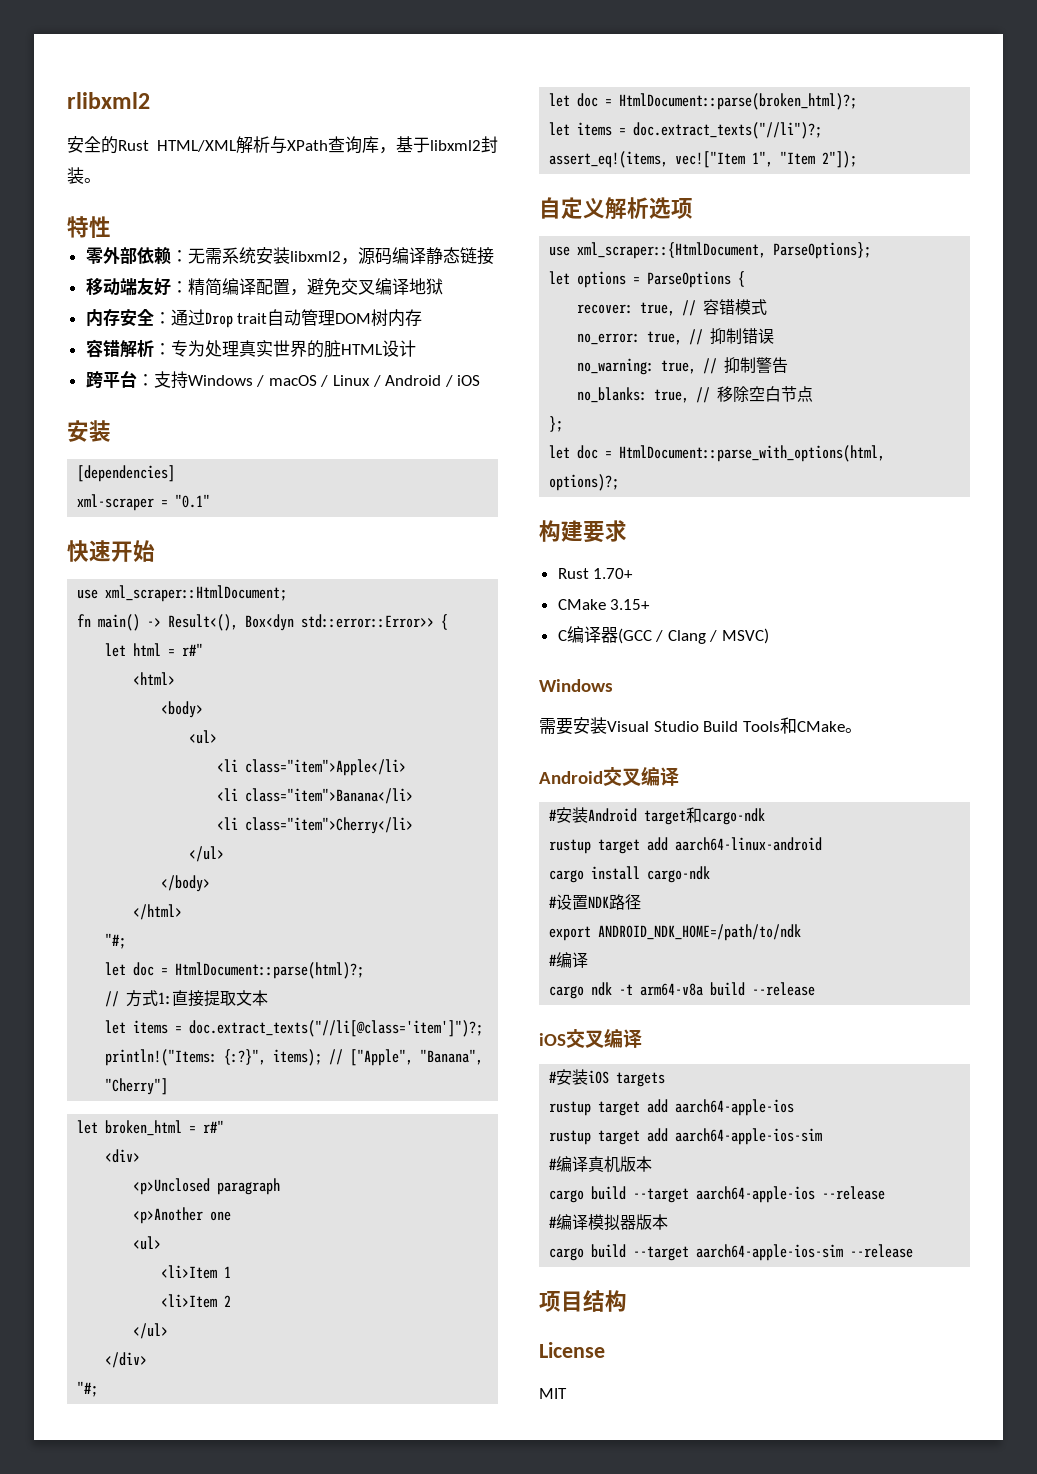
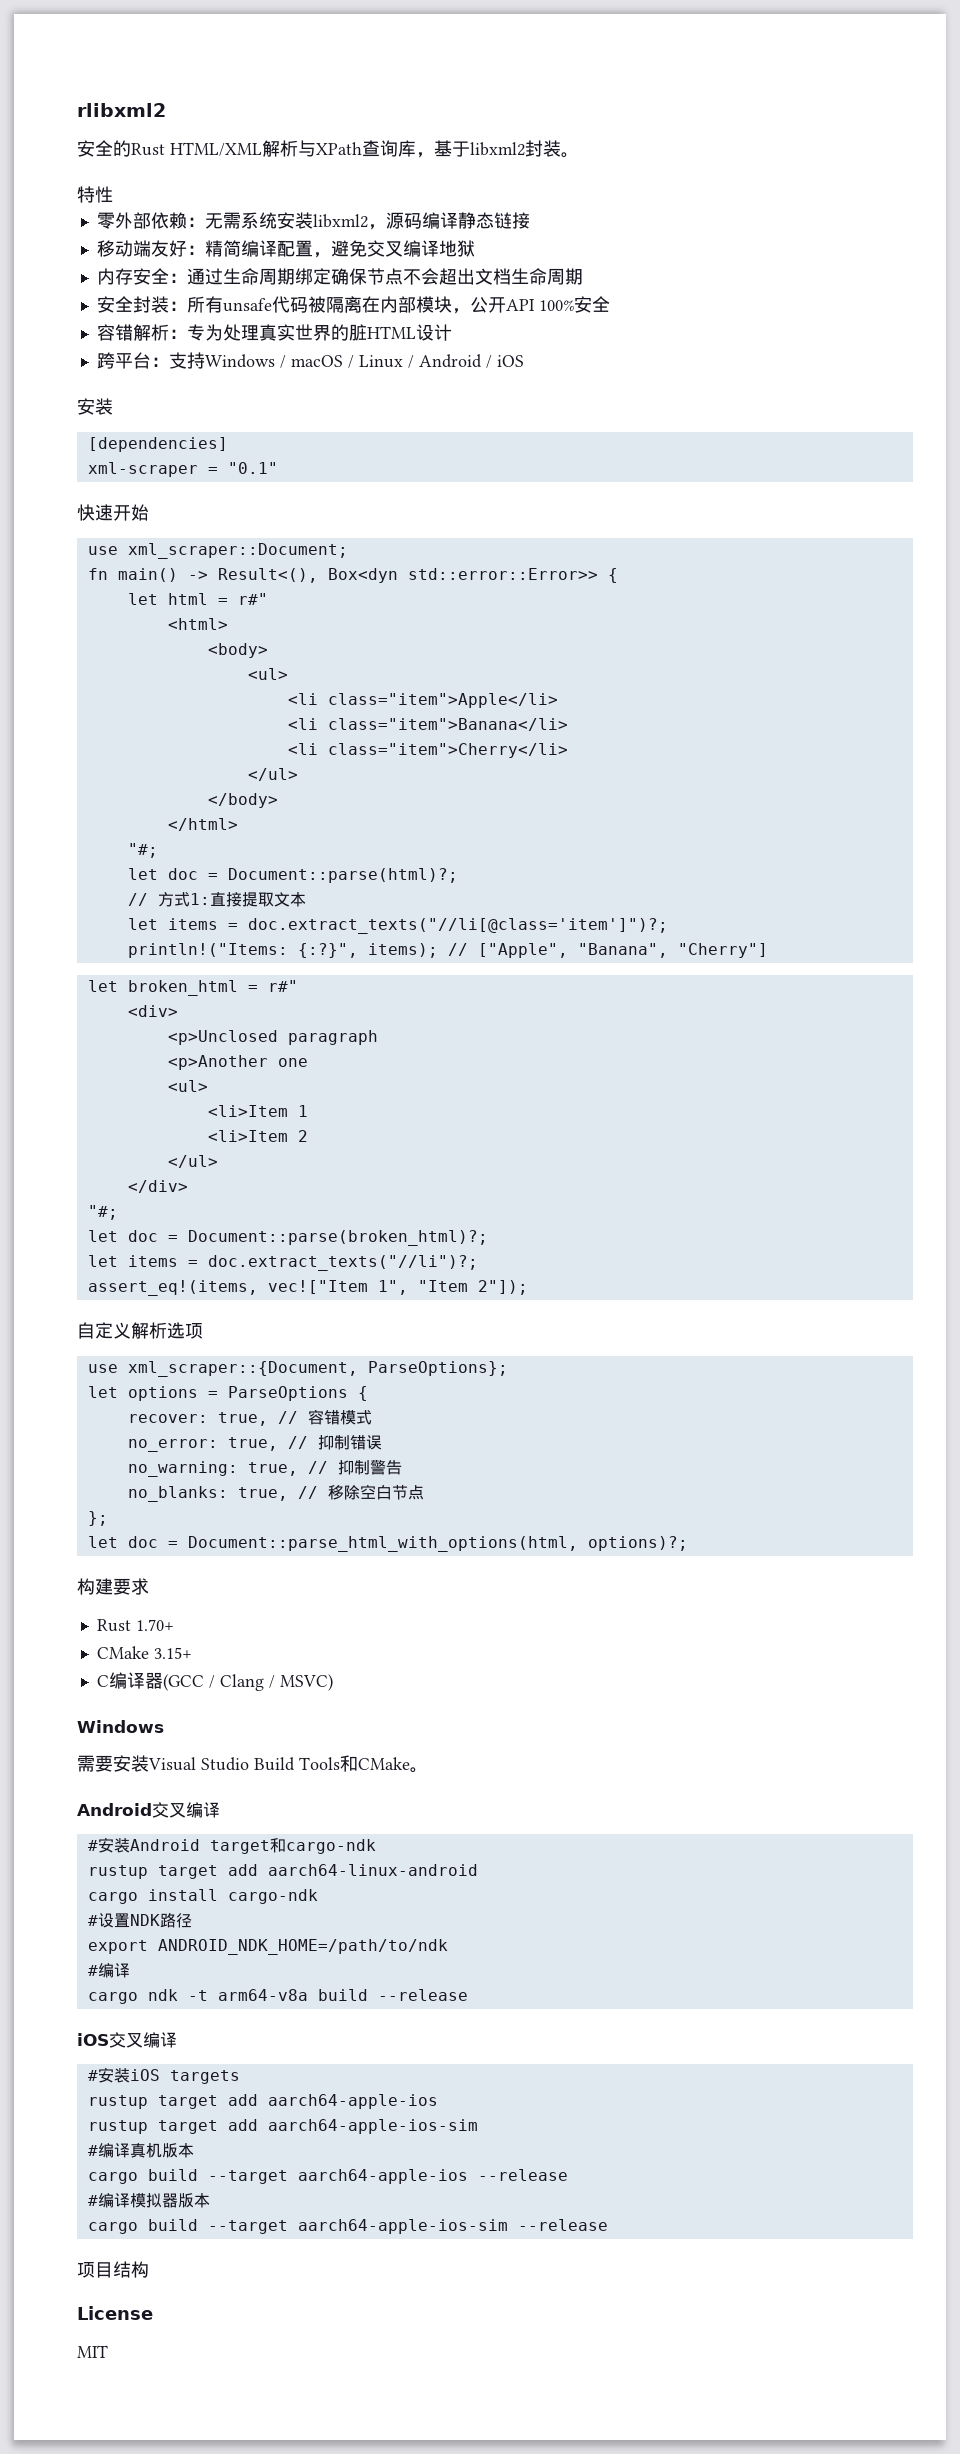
[204,309,423,328] Drop trait自动管理DOM树内存 -> [222,268,583,285] [96,296,610,314] 生命周期绑定确保节点不会超出文档生命周期 // 安全封装：所有unsafe代码被隔离在内部模块，公开API 100%安全
[105,585,288,602] xml_scraper::HtmlDocument; -> [127,543,348,559] xml_scraper::Document;
[175,962,365,979] HtmlDocument::parse(html)?; -> [227,868,458,883] Document::parse(html)?;
[619,93,858,110] HtmlDocument::parse(broken_html)?; -> [187,1230,488,1246] Document::parse(broken_html)?;
[577,242,767,259] xml_scraper::{HtmlDocument, -> [127,1361,358,1377] xml_scraper::{Document,
[619,445,886,462] HtmlDocument::parse_with_options(html, -> [187,1536,578,1552] Document::parse_html_with_options(html,

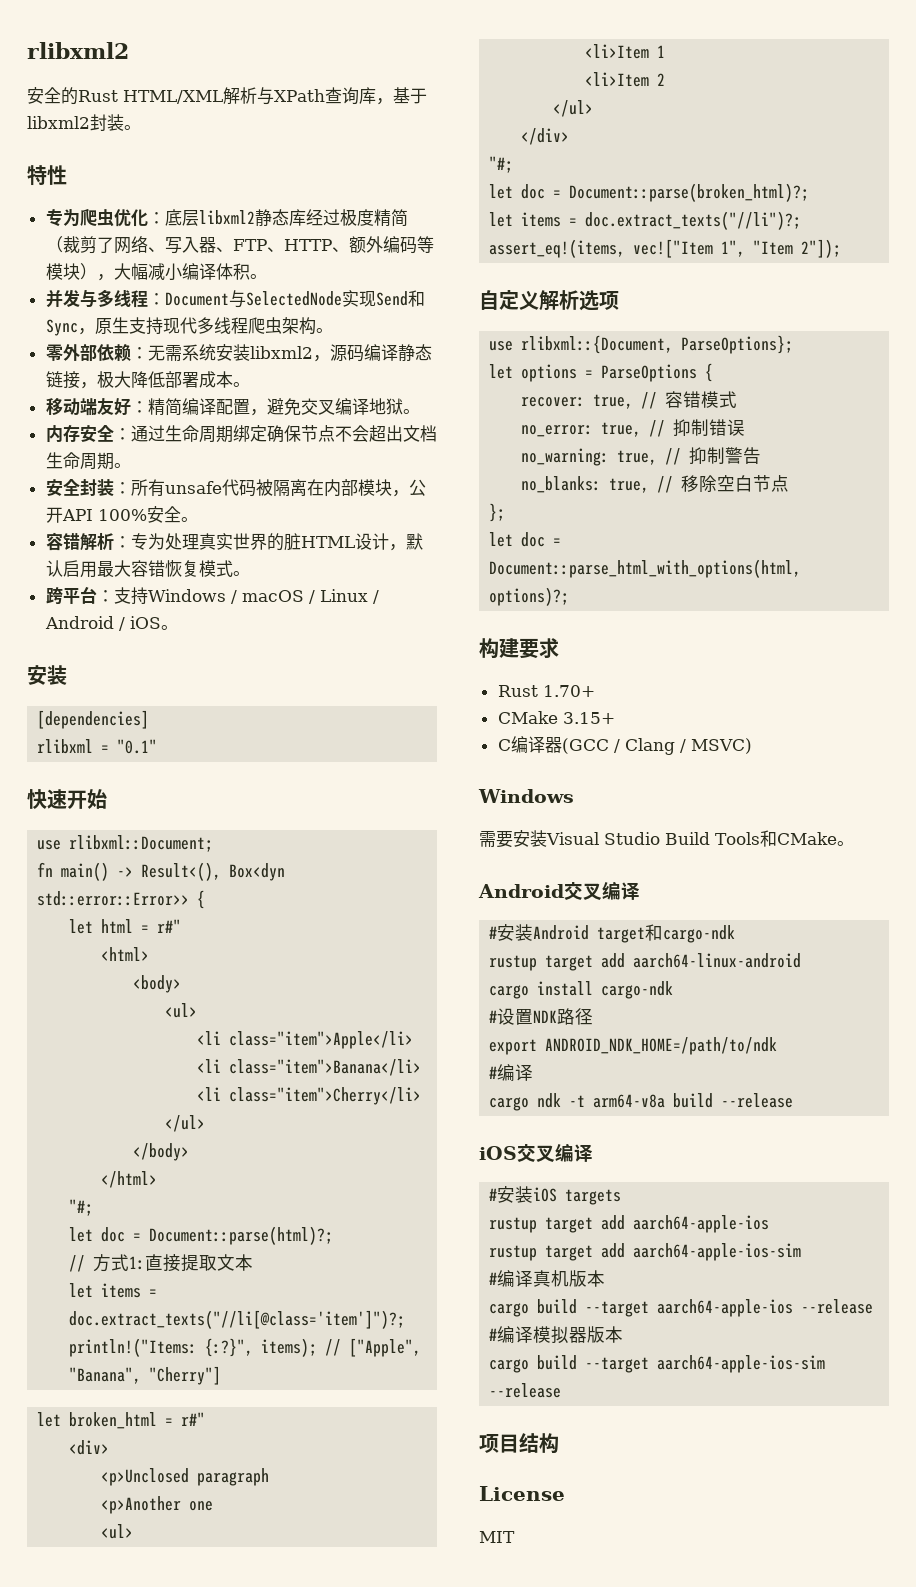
(113, 194) none -> [45,209,408,227] [45,236,434,254] [45,263,267,281] [45,289,425,308] [45,317,333,336] // 专为爬虫优化：底层libxml2静态库经过极度精简（裁剪了网络、写入器、FTP、HTTP、额外编码等模块），大幅减小编译体积。 // 并发与多线程：Document与SelectedNode实现Send和Sync，原生支持现代多线程爬虫架构。
(530, 220) none -> [79,371,250,389] ，极大降低部署成本。
(475, 248) none -> [402,409,420,414] 。
(583, 276) none -> [113,463,131,468] 。
(610, 304) none -> [180,517,198,522] 。
(452, 332) none -> [388,533,423,551] [45,560,250,578] ，默认启用最大容错恢复模式。
(524, 361) none -> [160,625,178,630] 。
[87,462,198,477] xml-scraper -> [37,739,94,754] rlibxml
[127,543,348,559] xml_scraper::Document; -> [69,835,214,852] rlibxml::Document;
[127,1361,358,1377] xml_scraper::{Document, -> [521,335,674,354] rlibxml::{Document,

